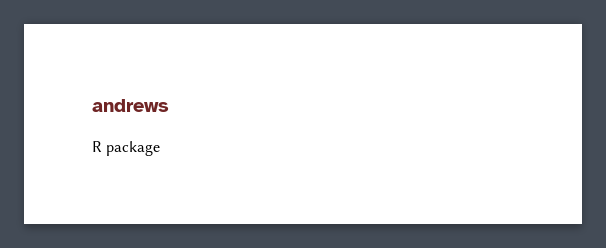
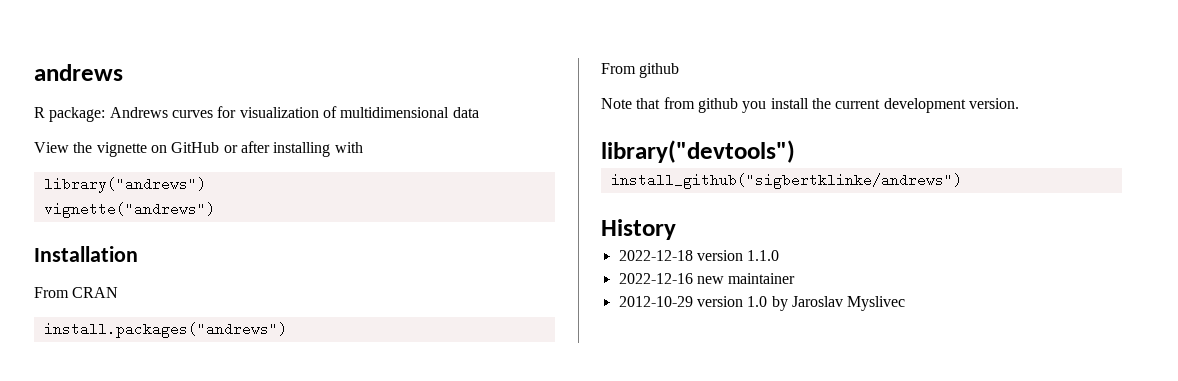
[106,141,161,156] package -> [49,106,479,122] [34,141,363,157] [43,177,206,193] [43,202,215,218] [34,246,138,262] [34,287,119,298] [43,322,287,338] [601,63,680,78] [601,97,1019,113] [601,140,795,163] [610,173,962,189] [601,219,676,240] [618,250,780,261] [618,273,796,284] [618,296,906,311] package: Andrews curves for visualization of multidimensional data // View the vignette on GitHub or after installing with // library("andrews") // vignette("andrews") // Installation // From CRAN // install.packages("andrews") // From github // Note that from github you install the current development version. // library("devtools") // install_github("sigbertklinke/andrews") // History // 2022-12-18 version 1.1.0 // 2022-12-16 new maintainer // 2012-10-29 version 1.0 by Jaroslav Myslivec

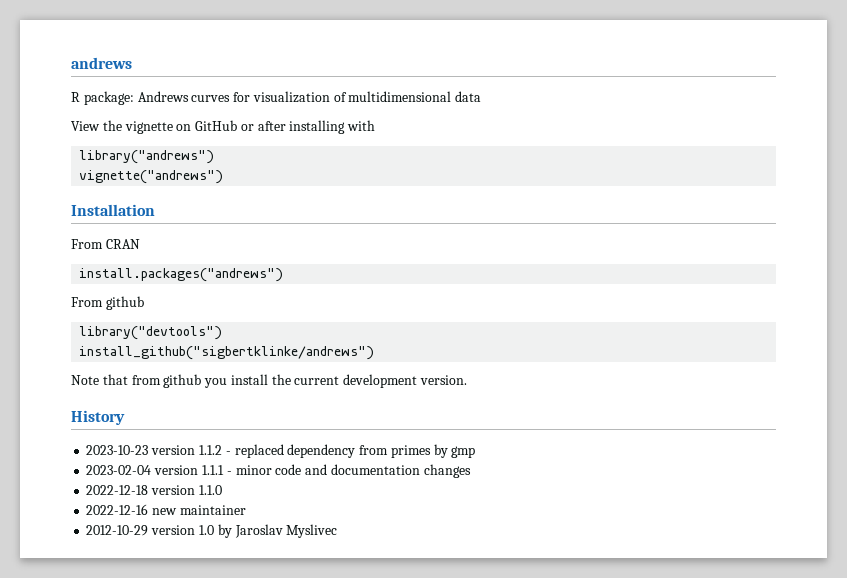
(680, 70) none -> [79,326,223,340] [79,346,375,360] // library("devtools") // install_github("sigbertklinke/andrews")
[601,140,795,163] [610,173,962,189] [601,219,676,240] library("devtools") // install_github("sigbertklinke/andrews") // History -> [71,410,125,425] [86,444,476,458] [86,464,471,478] History // 2023-10-23 version 1.1.2 - replaced dependency from primes by gmp // 2023-02-04 version 1.1.1 - minor code and documentation changes

